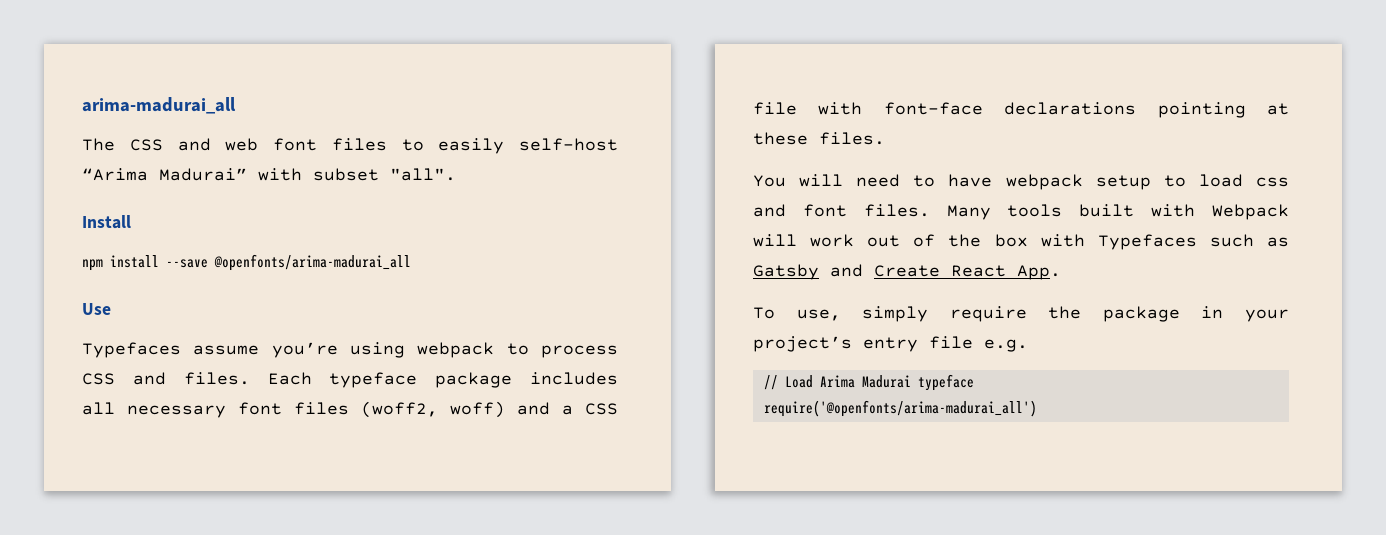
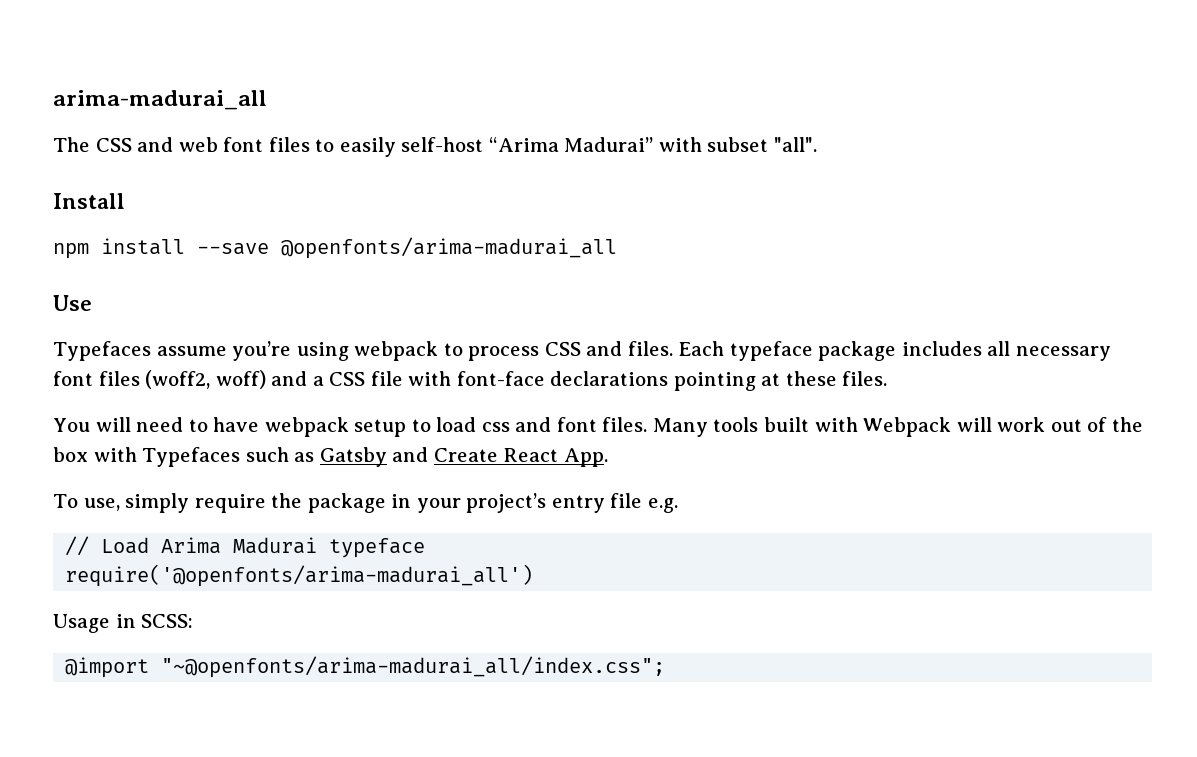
(1037, 408) none -> [53,614,194,633] [65,656,666,678] // Usage in SCSS: // @import "~@openfonts/arima-madurai_all/index.css";

